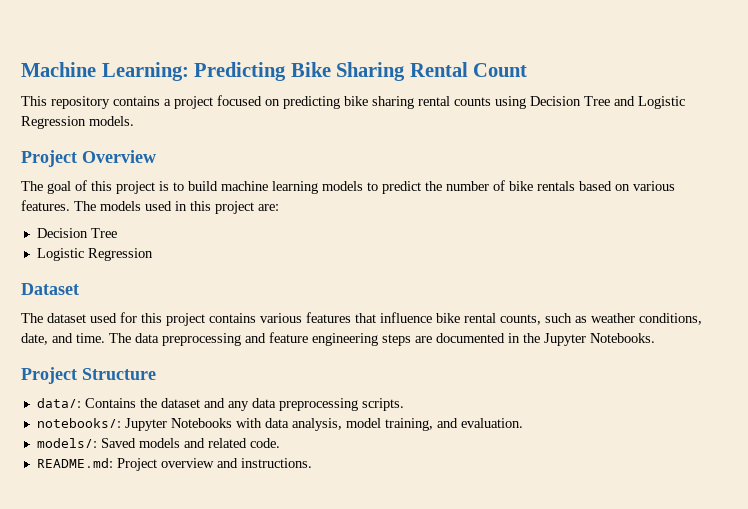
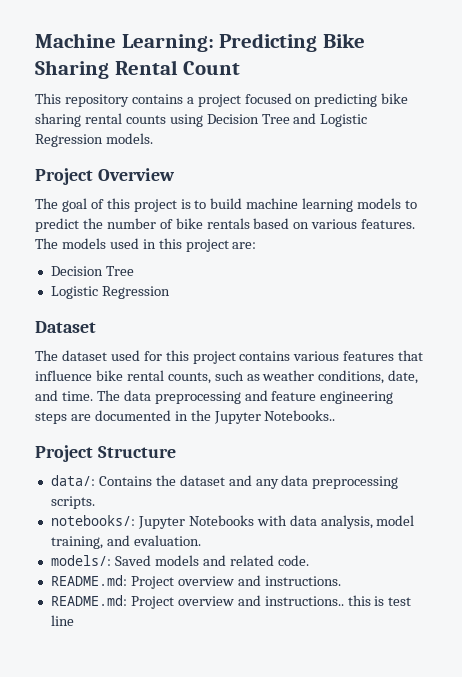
[590,333,655,343] Notebooks. -> [264,410,336,421] Notebooks..
(312, 463) none -> [50,595,412,609] [50,615,74,626] // README.md: Project overview and instructions.. this is test line

